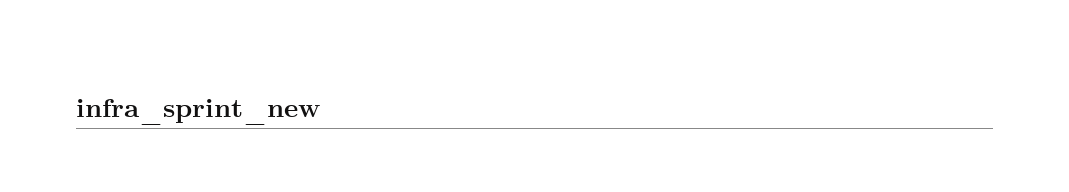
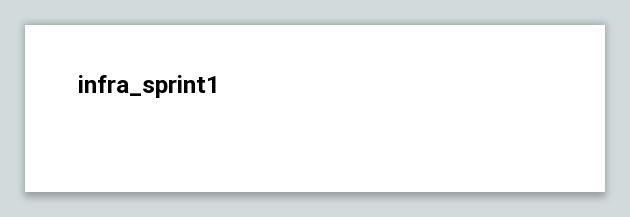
[76,99,320,125] infra_sprint_new -> [78,75,220,98] infra_sprint1

